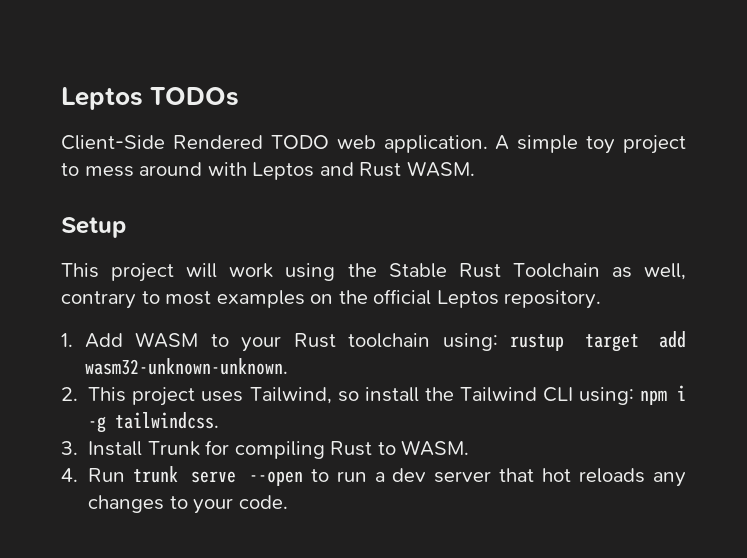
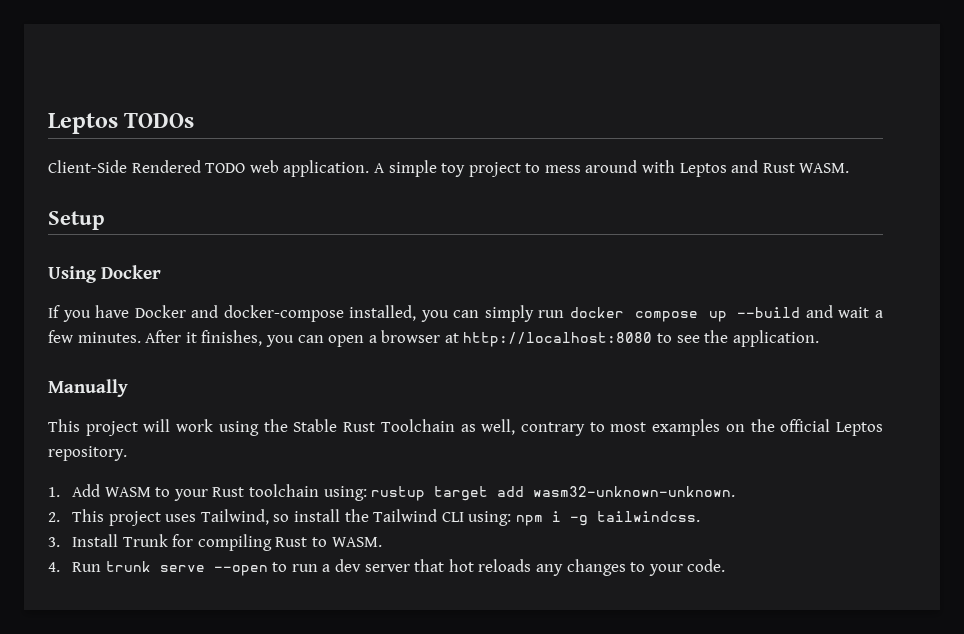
(126, 227) none -> [48,265,162,283] [48,305,884,322] [48,330,819,347] [48,379,128,397] // Using Docker // If you have Docker and docker-compose installed, you can simply run docker compose up --build and wait a few minutes. After it finishes, you can open a browser at http://localhost:8080 to see the application. // Manually

